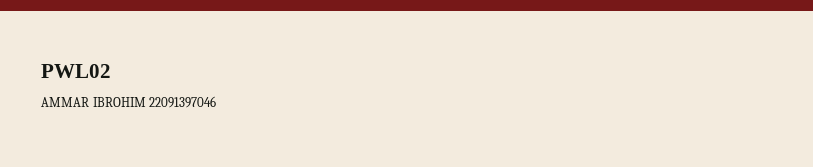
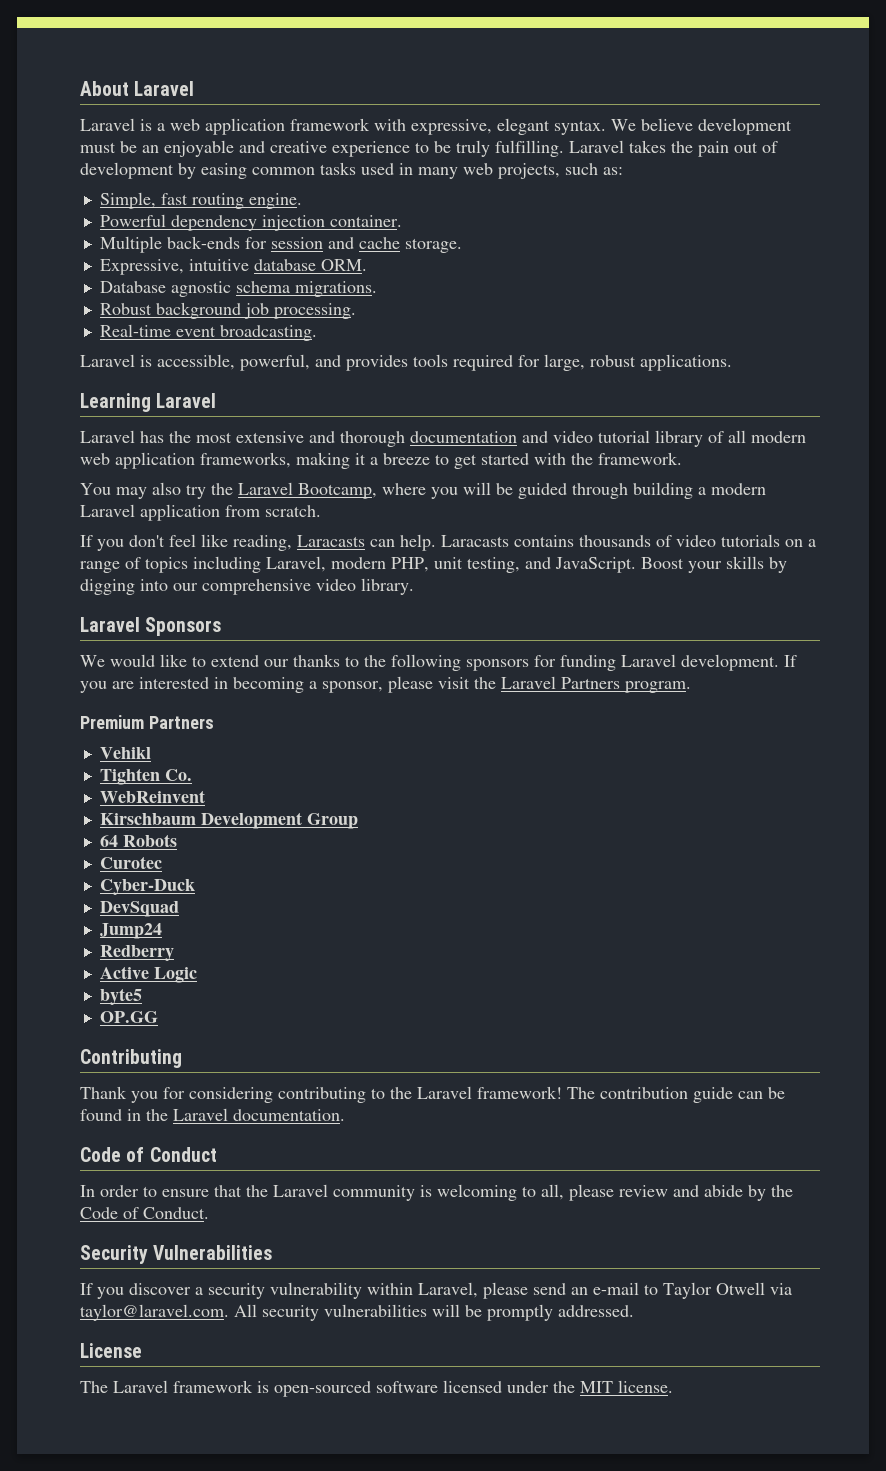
[41,64,111,78] [41,96,217,108] PWL02 // AMMAR IBROHIM 22091397046 -> [80,81,195,96] [80,118,792,135] [80,140,778,157] [80,162,623,179] [99,192,302,209] [99,214,402,231] [99,236,462,253] [99,259,367,275] [99,281,377,297] [99,302,356,319] [99,324,317,341] [80,354,732,371] [80,393,217,412] [80,430,806,447] [80,452,682,469] [80,482,766,499] [80,504,321,521] [80,534,816,551] [80,556,787,573] [80,578,414,595] [80,617,222,636] [80,654,797,671] [80,676,691,693] [80,715,214,729] [99,747,151,759] [99,768,192,785] [99,790,205,803] [99,812,358,829] [99,834,177,847] [99,856,162,869] [99,879,195,895] [99,901,179,917] [99,923,162,939] [99,945,174,961] [99,966,197,983] [99,988,142,1005] [99,1011,158,1023] [80,1049,182,1068] [80,1086,785,1103] [80,1108,345,1121] [80,1147,217,1162] [80,1184,793,1201] [80,1207,209,1219] [80,1245,273,1264] [80,1282,792,1299] [80,1304,634,1321] [80,1343,142,1358] [80,1380,673,1397] About Laravel // Laravel is a web application framework with expressive, elegant syntax. We believe development must be an enjoyable and creative experience to be truly fulfilling. Laravel takes the pain out of development by easing common tasks used in many web projects, such as: // Simple, fast routing engine. // Powerful dependency injection container. // Multiple back-ends for session and cache storage. // Expressive, intuitive database ORM. // Database agnostic schema migrations. // Robust background job processing. // Real-time event broadcasting. // Laravel is accessible, powerful, and provides tools required for large, robust applications. // Learning Laravel // Laravel has the most extensive and thorough documentation and video tutorial library of all modern web application frameworks, making it a breeze to get started with the framework. // You may also try the Laravel Bootcamp, where you will be guided through building a modern Laravel application from scratch. // If you don't feel like reading, Laracasts can help. Laracasts contains thousands of video tutorials on a range of topics including Laravel, modern PHP, unit testing, and JavaScript. Boost your skills by digging into our comprehensive video library. // Laravel Sponsors // We would like to extend our thanks to the following sponsors for funding Laravel development. If you are interested in becoming a sponsor, please visit the Laravel Partners program. // Premium Partners // Vehikl // Tighten Co. // WebReinvent // Kirschbaum Development Group // 64 Robots // Curotec // Cyber-Duck // DevSquad // Jump24 // Redberry // Active Logic // byte5 // OP.GG // Contributing // Thank you for considering contributing to the Laravel framework! The contribution guide can be found in the Laravel documentation. // Code of Conduct // In order to ensure that the Laravel community is welcoming to all, please review and abide by the Code of Conduct. // Security Vulnerabilities // If you discover a security vulnerability within Laravel, please send an e-mail to Taylor Otwell via taylor@laravel.com. All security vulnerabilities will be promptly addressed. // License // The Laravel framework is open-sourced software licensed under the MIT license.

